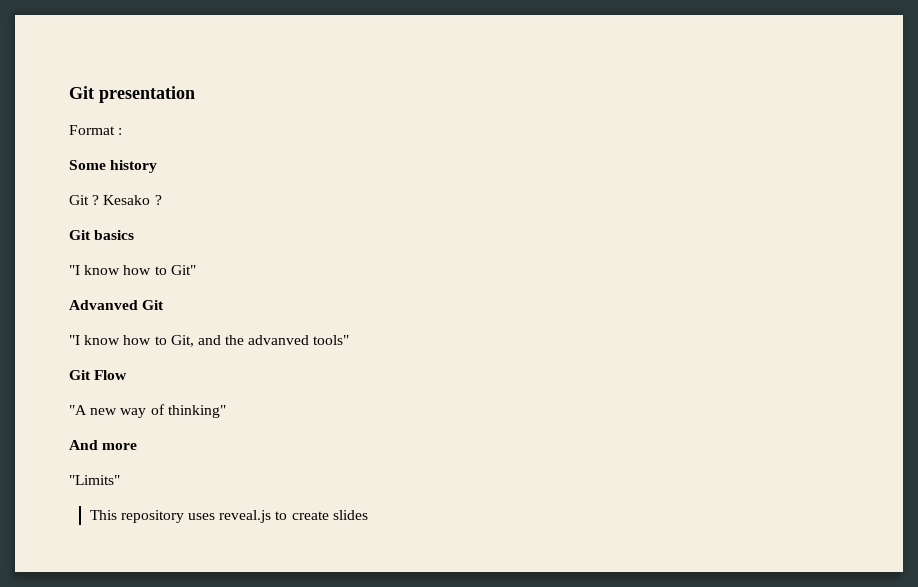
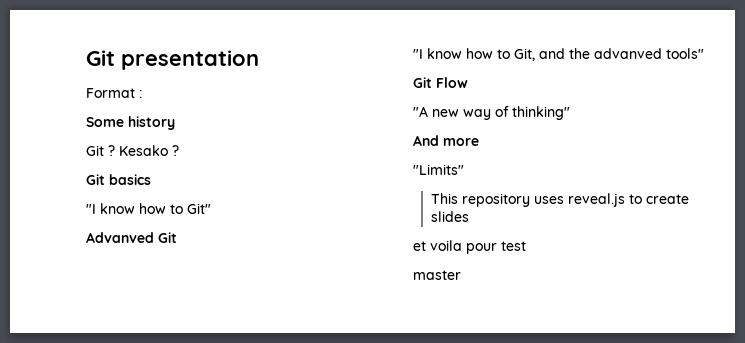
(368, 515) none -> [413,240,526,254] [413,270,461,280] // et voila pour test // master

